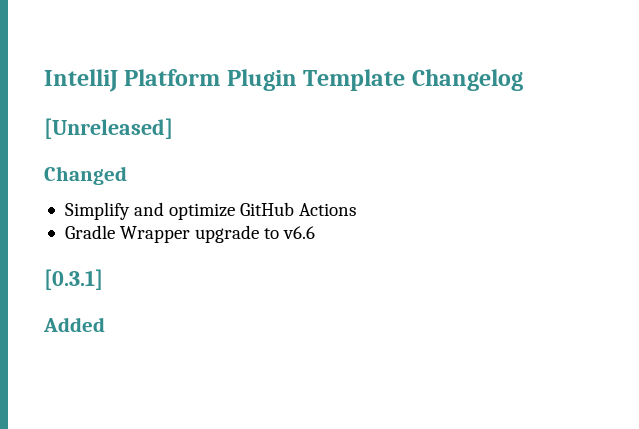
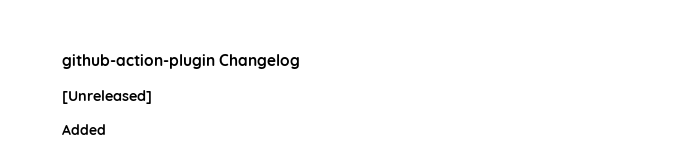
[44,69,523,92] [44,118,173,139] [44,166,127,185] [64,202,357,220] [64,225,316,243] [44,269,103,290] IntelliJ Platform Plugin Template Changelog // [Unreleased] // Changed // Simplify and optimize GitHub Actions // Gradle Wrapper upgrade to v6.6 // [0.3.1] -> [62,54,301,69] [62,90,152,104] github-action-plugin Changelog // [Unreleased]

